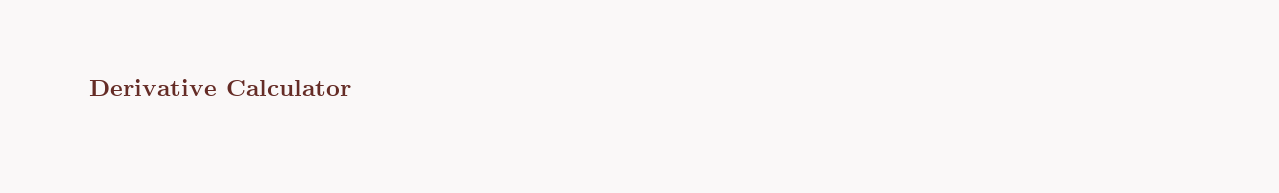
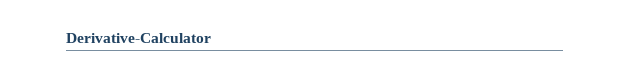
[89,79,351,96] Derivative Calculator -> [66,33,211,43] Derivative-Calculator

